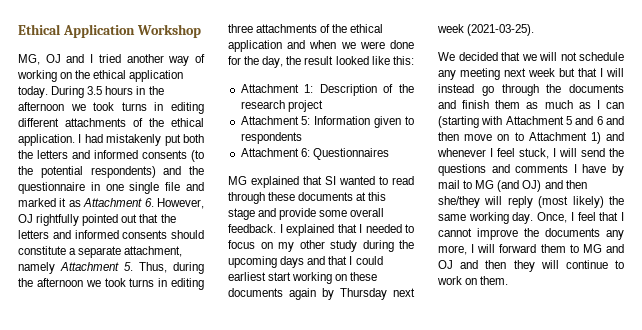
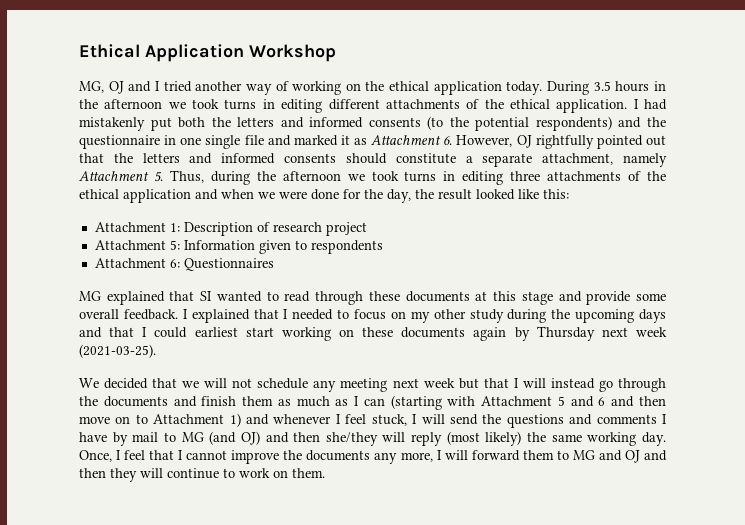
[399,84,414,93] the -> (270, 227) none

